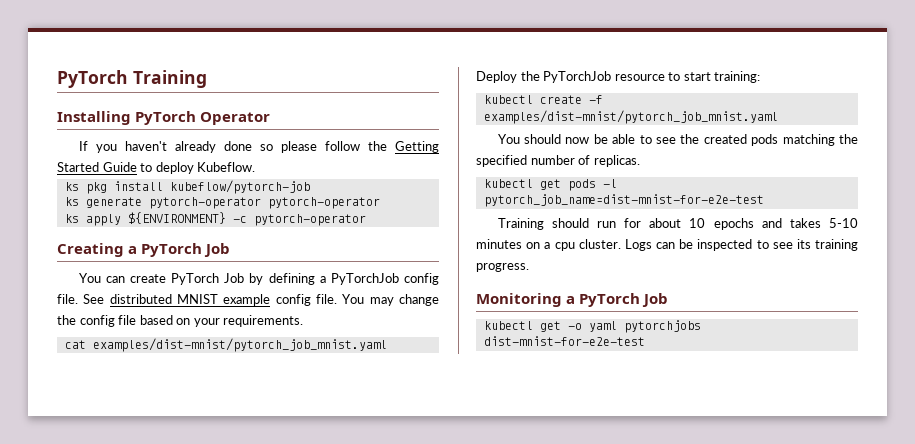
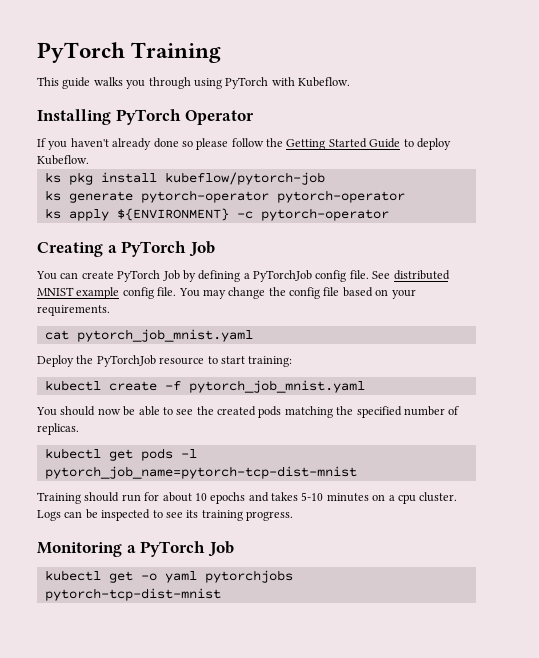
(207, 79) none -> [37,77,350,89] // This guide walks you through using PyTorch with Kubeflow.
[92,338,387,352] examples/dist-mnist/pytorch_job_mnist.yaml -> [76,329,253,342] pytorch_job_mnist.yaml
[483,110,778,124] examples/dist-mnist/pytorch_job_mnist.yaml -> [188,380,365,393] pytorch_job_mnist.yaml
[483,194,764,207] pytorch_job_name=dist-mnist-for-e2e-test -> [44,466,357,479] pytorch_job_name=pytorch-tcp-dist-mnist
[483,336,645,346] dist-mnist-for-e2e-test -> [44,588,221,601] pytorch-tcp-dist-mnist

